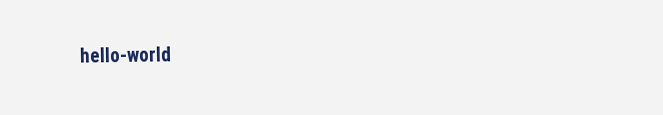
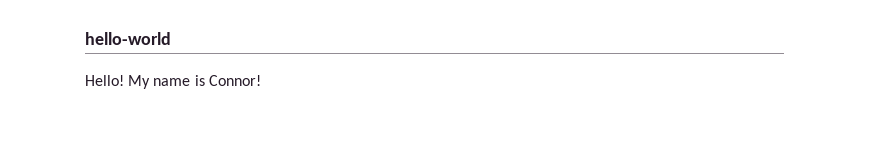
(172, 54) none -> [85,75,261,89] // Hello! My name is Connor!

